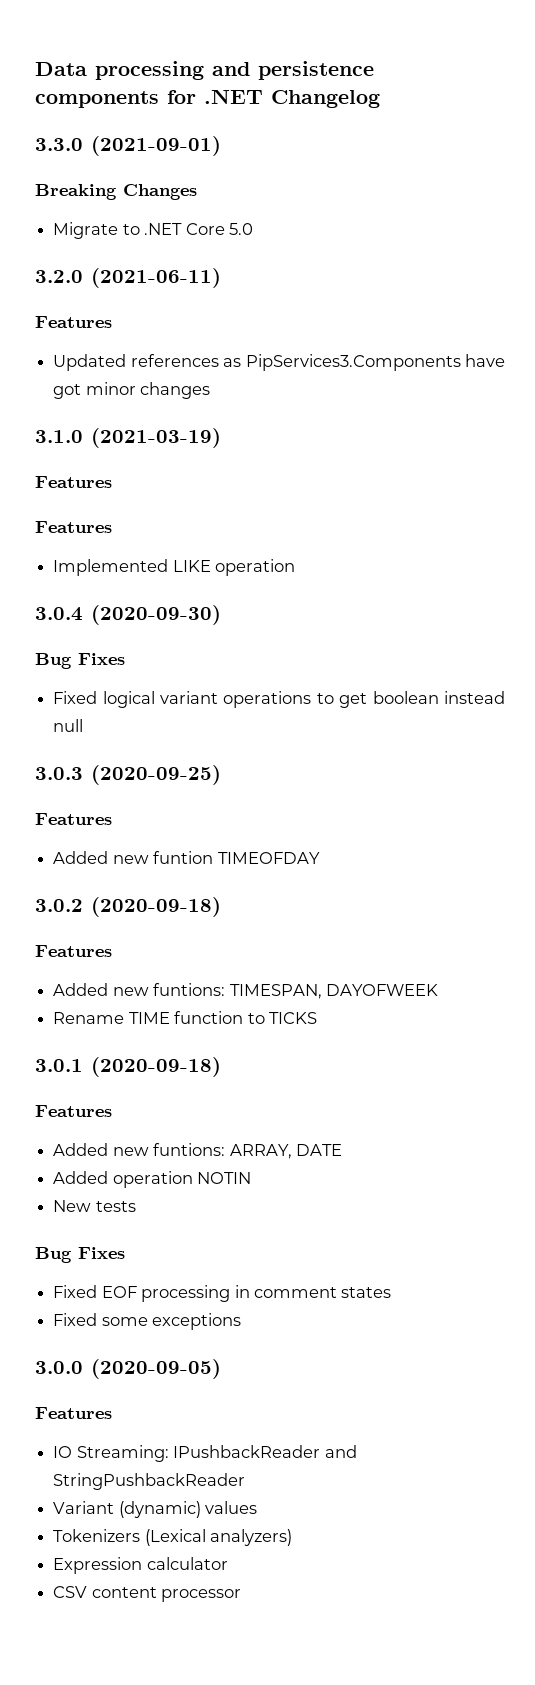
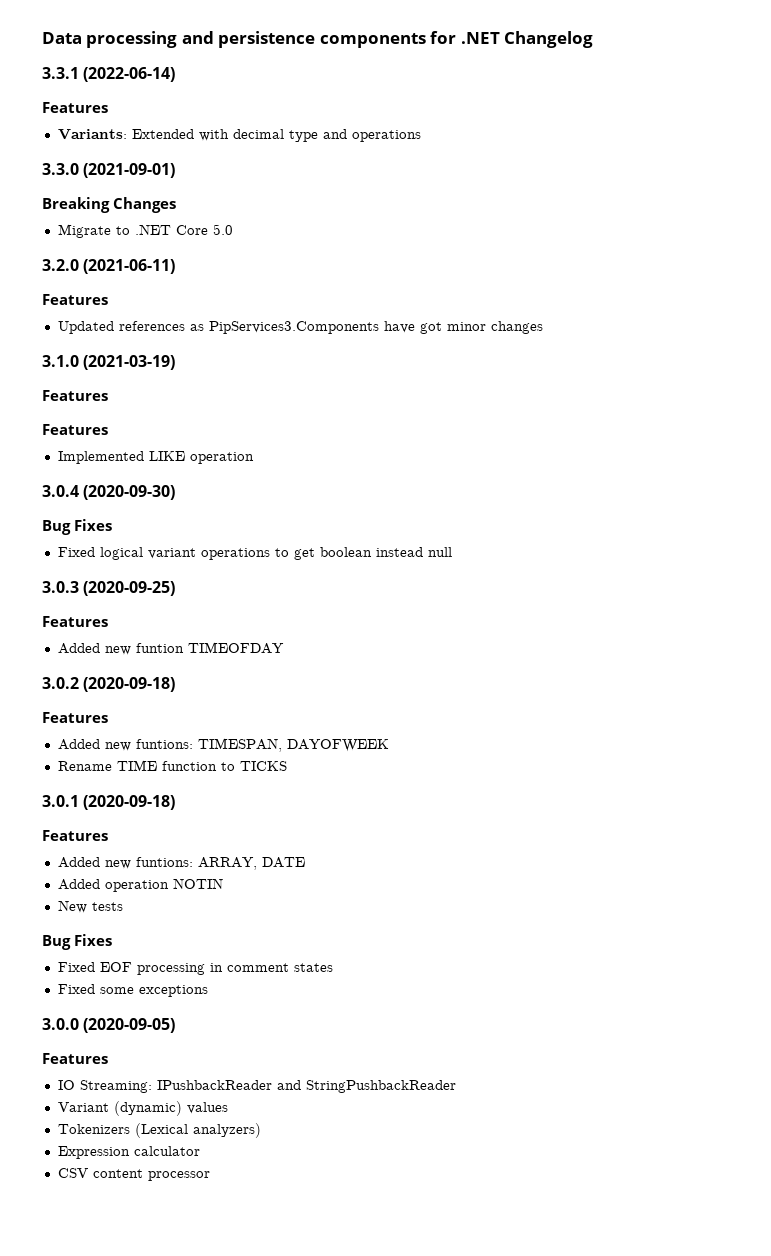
(380, 99) none -> [42,67,176,82] [42,102,108,113] [57,129,421,142] // 3.3.1 (2022-06-14) // Features // Variants: Extended with decimal type and operations

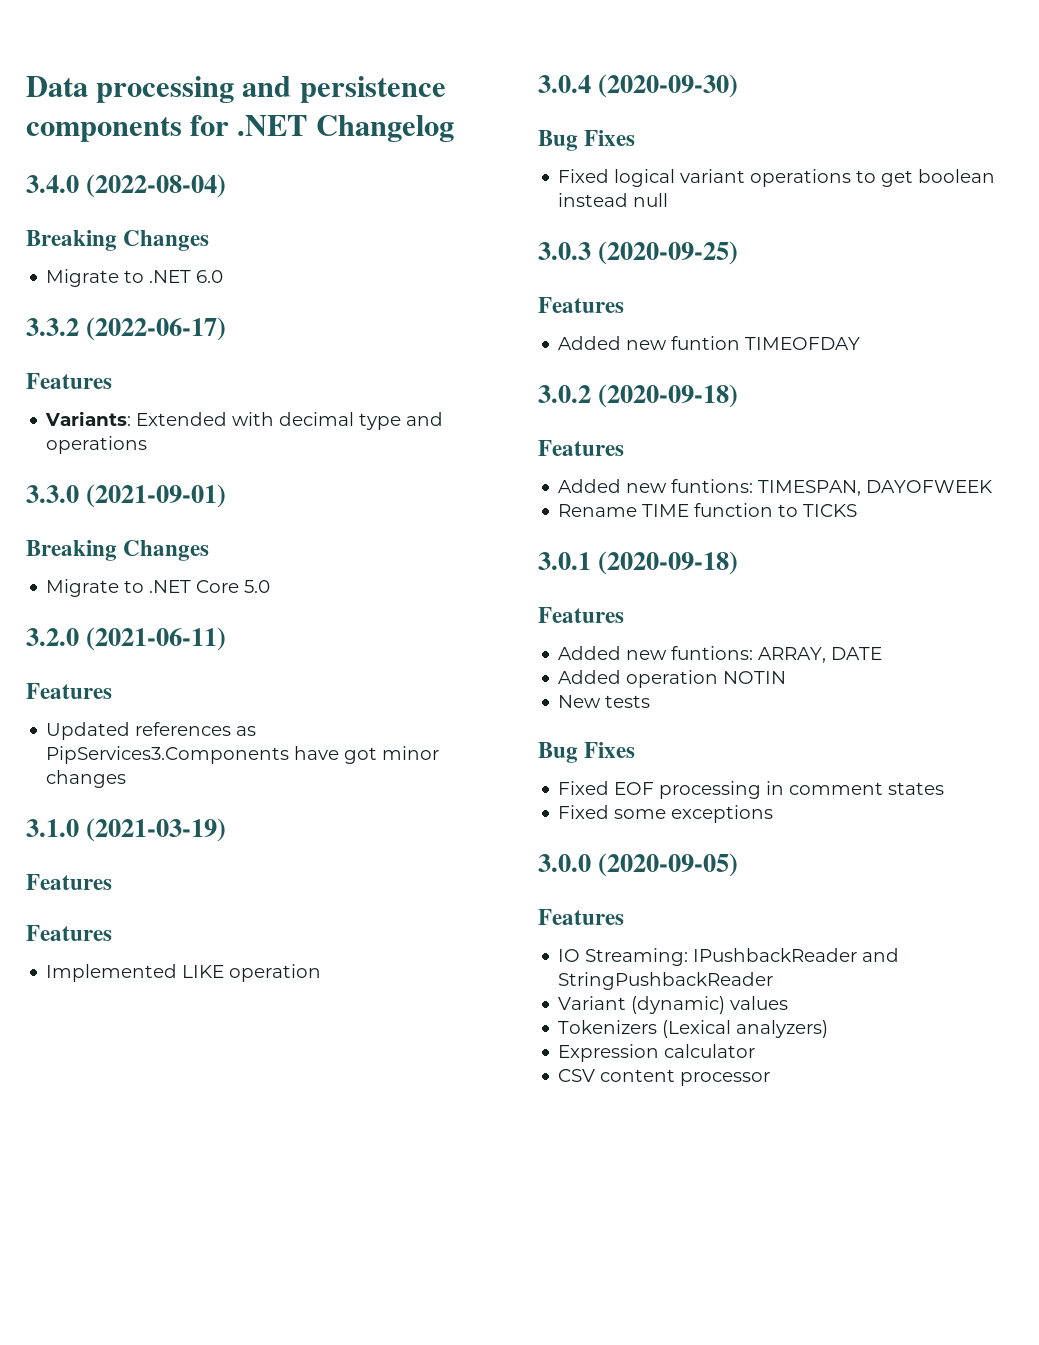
[42,67,176,82] 3.3.1 (2022-06-14) -> [26,174,227,198] [26,230,210,251] [46,269,224,287] [26,317,227,341] 3.4.0 (2022-08-04) // Breaking Changes // Migrate to .NET 6.0 // 3.3.2 (2022-06-17)

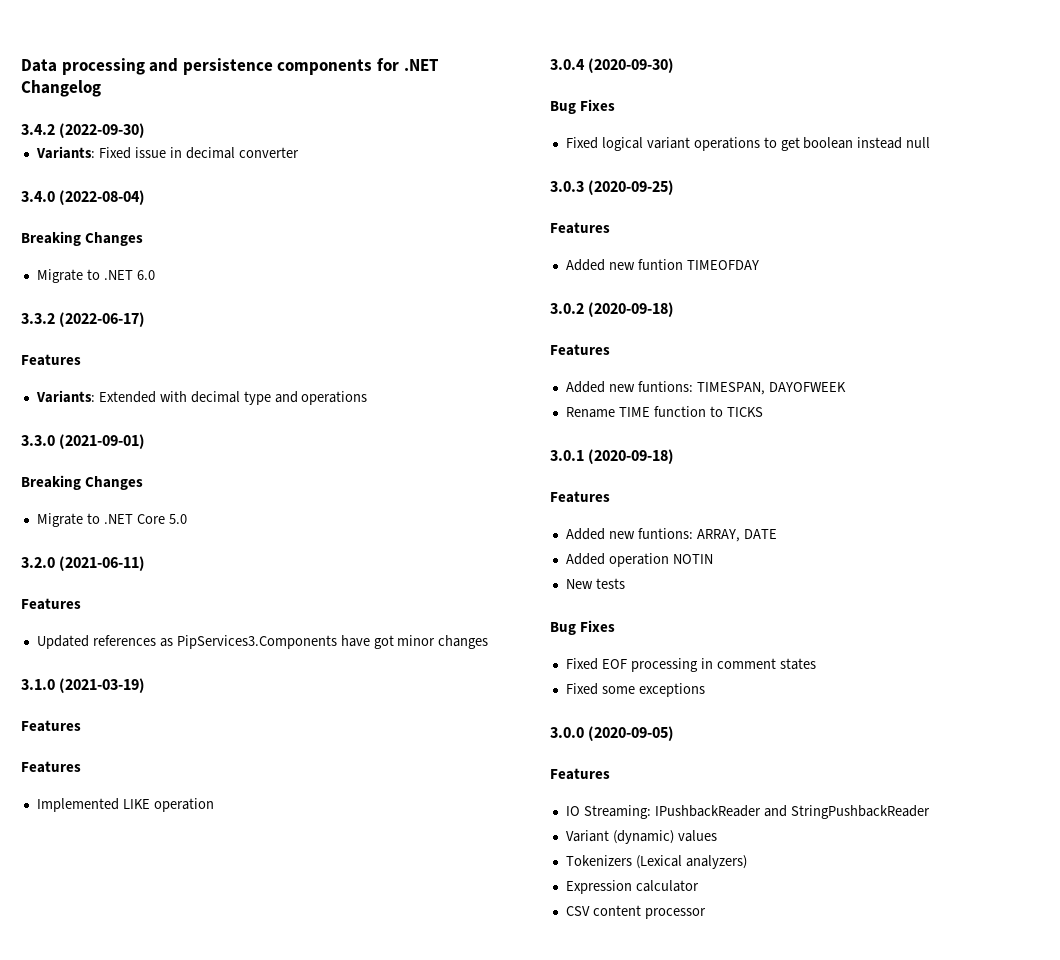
(454, 128) none -> [21,123,146,138] [35,146,299,159] // 3.4.2 (2022-09-30) // Variants: Fixed issue in decimal converter

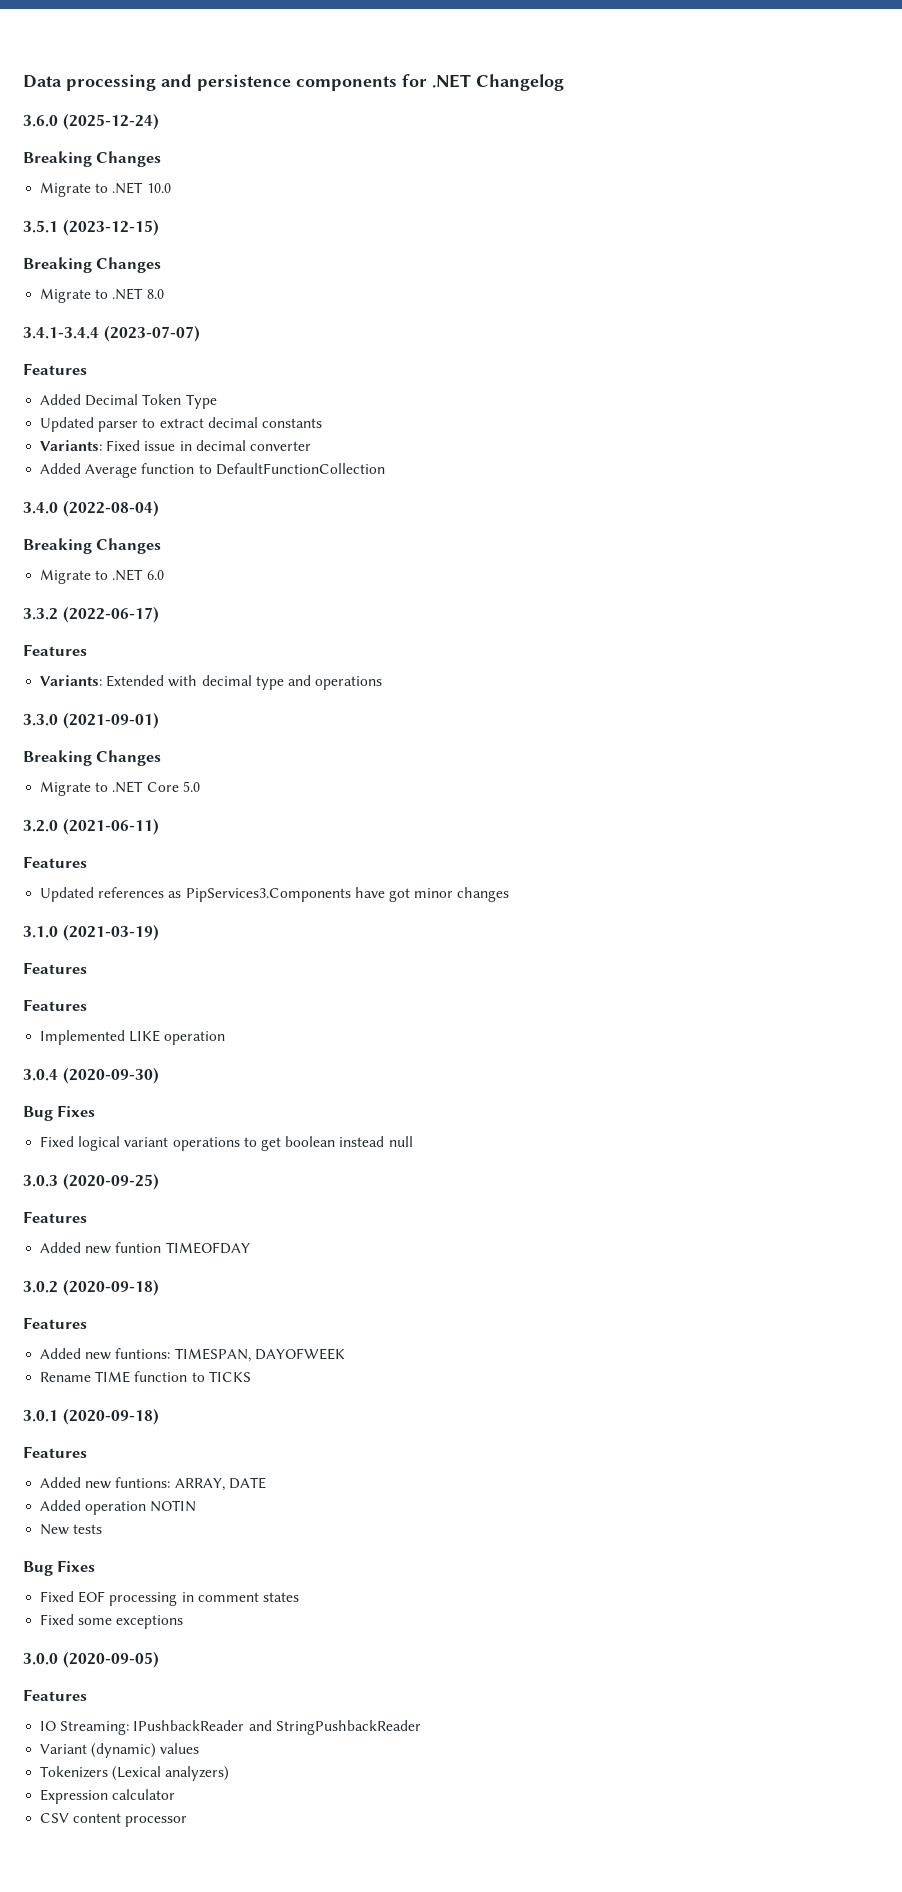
[21,123,146,138] 3.4.2 (2022-09-30) -> [23,113,159,130] [23,151,162,167] [40,182,171,197] [23,219,159,236] [23,257,162,273] [40,288,164,303] [23,325,200,342] [23,363,87,375] [40,394,217,409] [40,417,322,432] 3.6.0 (2025-12-24) // Breaking Changes // Migrate to .NET 10.0 // 3.5.1 (2023-12-15) // Breaking Changes // Migrate to .NET 8.0 // 3.4.1-3.4.4 (2023-07-07) // Features // Added Decimal Token Type // Updated parser to extract decimal constants
(299, 152) none -> [40,463,385,478] // Added Average function to DefaultFunctionCollection

